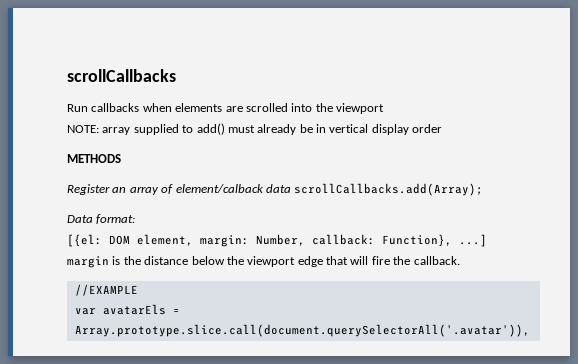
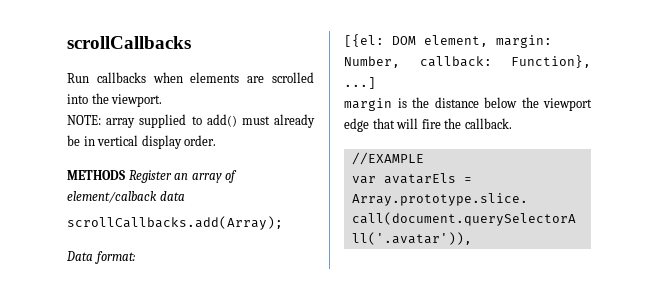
[336,103,384,114] viewport -> [111,94,163,107] viewport.
[412,124,443,133] order -> [184,135,217,146] order.
(121, 158) // -> (125, 175) none
(291, 188) none -> (185, 196) //

